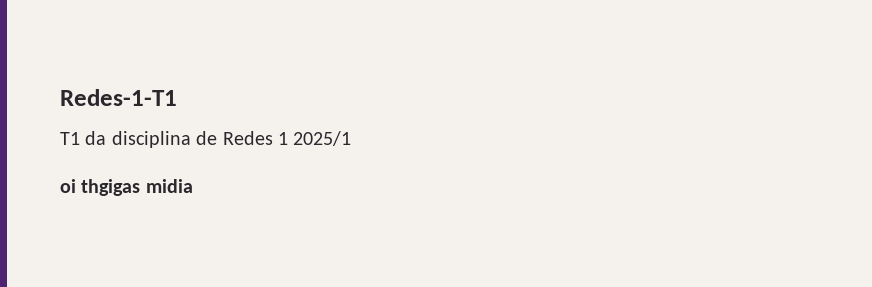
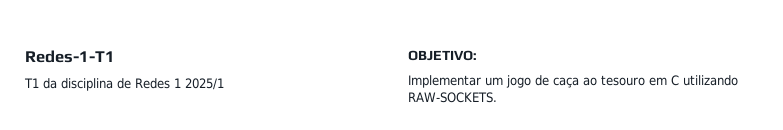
[60,179,193,196] oi thgigas midia -> [408,50,477,61] [408,75,738,88] [408,92,497,103] OBJETIVO: // Implementar um jogo de caça ao tesouro em C utilizando RAW-SOCKETS.

